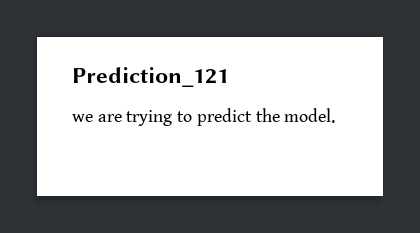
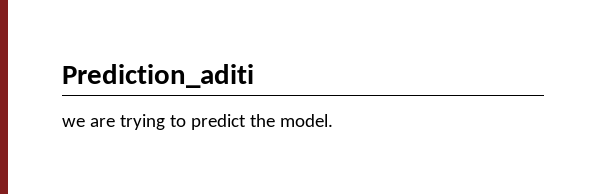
[72,67,229,87] Prediction_121 -> [62,64,254,88] Prediction_aditi

